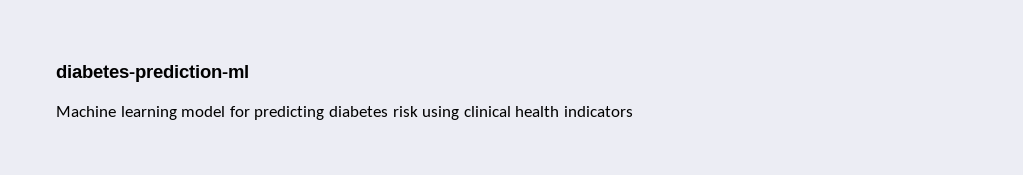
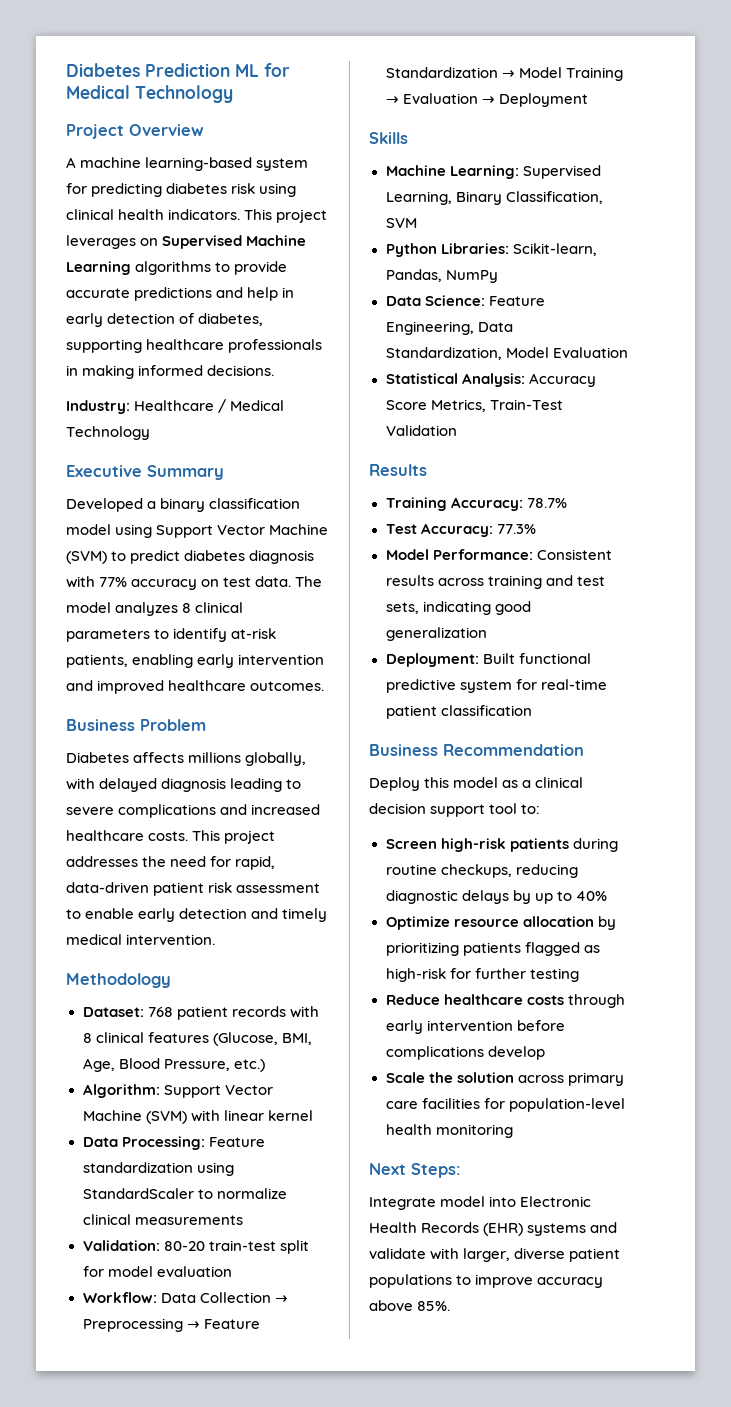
[56,65,249,82] [56,106,226,120] diabetes-prediction-ml // Machine learning model -> [66,63,290,77] [66,85,233,103] [66,124,204,139] [66,157,309,171] Diabetes Prediction ML for Medical Technology // Project Overview // A machine learning-based system
[563,106,633,117] indicators -> [168,209,328,223] [66,235,307,249] [66,261,288,275] [66,287,295,301] [66,313,264,327] [66,339,323,353] [66,365,275,379] [66,399,285,414] [66,426,150,440] [66,465,224,480] [66,498,301,512] [66,524,329,538] [66,550,315,564] [66,576,323,590] [66,602,244,616] [66,628,277,642] [66,654,325,668] [66,680,325,694] [66,719,206,731] [66,752,307,766] [66,778,302,792] [66,804,321,818] [66,830,276,844] [66,856,276,870] [66,882,321,896] [66,908,328,922] [66,934,216,945] [66,973,171,988] [82,1006,319,1020] [82,1032,312,1046] [82,1058,265,1072] [82,1084,273,1098] [82,1110,313,1124] [82,1136,265,1150] [82,1162,234,1176] [82,1188,287,1199] [82,1214,243,1225] [82,1240,309,1254] [82,1266,232,1277] [82,1292,288,1303] [82,1318,260,1332] [385,67,623,81] [385,93,588,107] [369,132,408,144] [385,165,601,179] [385,191,603,205] [385,218,417,228] [385,243,597,257] [385,269,498,283] [385,295,545,306] [385,321,513,335] [385,347,628,360] [385,373,596,387] [385,399,563,412] [385,425,457,436] [369,464,427,476] [385,497,567,511] [385,523,536,537] [385,549,612,560] [385,575,605,589] [385,601,531,615] [385,627,487,641] [385,653,591,667] [385,679,607,693] [385,705,532,719] [369,744,584,756] [369,777,584,791] [369,803,541,817] [385,838,618,852] [385,864,578,878] [385,890,607,904] [385,916,616,930] [385,942,600,956] [385,968,579,982] [385,994,625,1008] [385,1020,565,1034] [385,1046,545,1060] [385,1072,624,1086] [385,1098,625,1112] [385,1124,513,1138] [369,1163,461,1178] [369,1196,592,1210] [369,1222,618,1236] [369,1248,621,1262] [369,1274,604,1288] [369,1300,451,1311] indicators. This project leverages on Supervised Machine Learning algorithms to provide accurate predictions and help in early detection of diabetes, supporting healthcare professionals in making informed decisions. // Industry: Healthcare / Medical Technology // Executive Summary // Developed a binary classification model using Support Vector Machine (SVM) to predict diabetes diagnosis with 77% accuracy on test data. The model analyzes 8 clinical parameters to identify at-risk patients, enabling early intervention and improved healthcare outcomes. // Business Problem // Diabetes affects millions globally, with delayed diagnosis leading to severe complications and increased healthcare costs. This project addresses the need for rapid, data-driven patient risk assessment to enable early detection and timely medical intervention. // Methodology // Dataset: 768 patient records with 8 clinical features (Glucose, BMI, Age, Blood Pressure, etc.) // Algorithm: Support Vector Machine (SVM) with linear kernel // Data Processing: Feature standardization using StandardScaler to normalize clinical measurements // Validation: 80-20 train-test split for model evaluation // Workflow: Data Collection → Preprocessing → Feature Standardization → Model Training → Evaluation → Deployment // Skills // Machine Learning: Supervised Learning, Binary Classification, SVM // Python Libraries: Scikit-learn, Pandas, NumPy // Data Science: Feature Engineering, Data Standardization, Model Evaluation // Statistical Analysis: Accuracy Score Metrics, Train-Test Validation // Results // Training Accuracy: 78.7% // Test Accuracy: 77.3% // Model Performance: Consistent results across training and test sets, indicating good generalization // Deployment: Built functional predictive system for real-time patient classification // Business Recommendation // Deploy this model as a clinical decision support tool to: // Screen high-risk patients during routine checkups, reducing diagnostic delays by up to 40% // Optimize resource allocation by prioritizing patients flagged as high-risk for further testing // Reduce healthcare costs through early intervention before complications develop // Scale the solution across primary care facilities for population-level health monitoring // Next Steps: // Integrate model into Electronic Health Records (EHR) systems and validate with larger, diverse patient populations to improve accuracy above 85%.

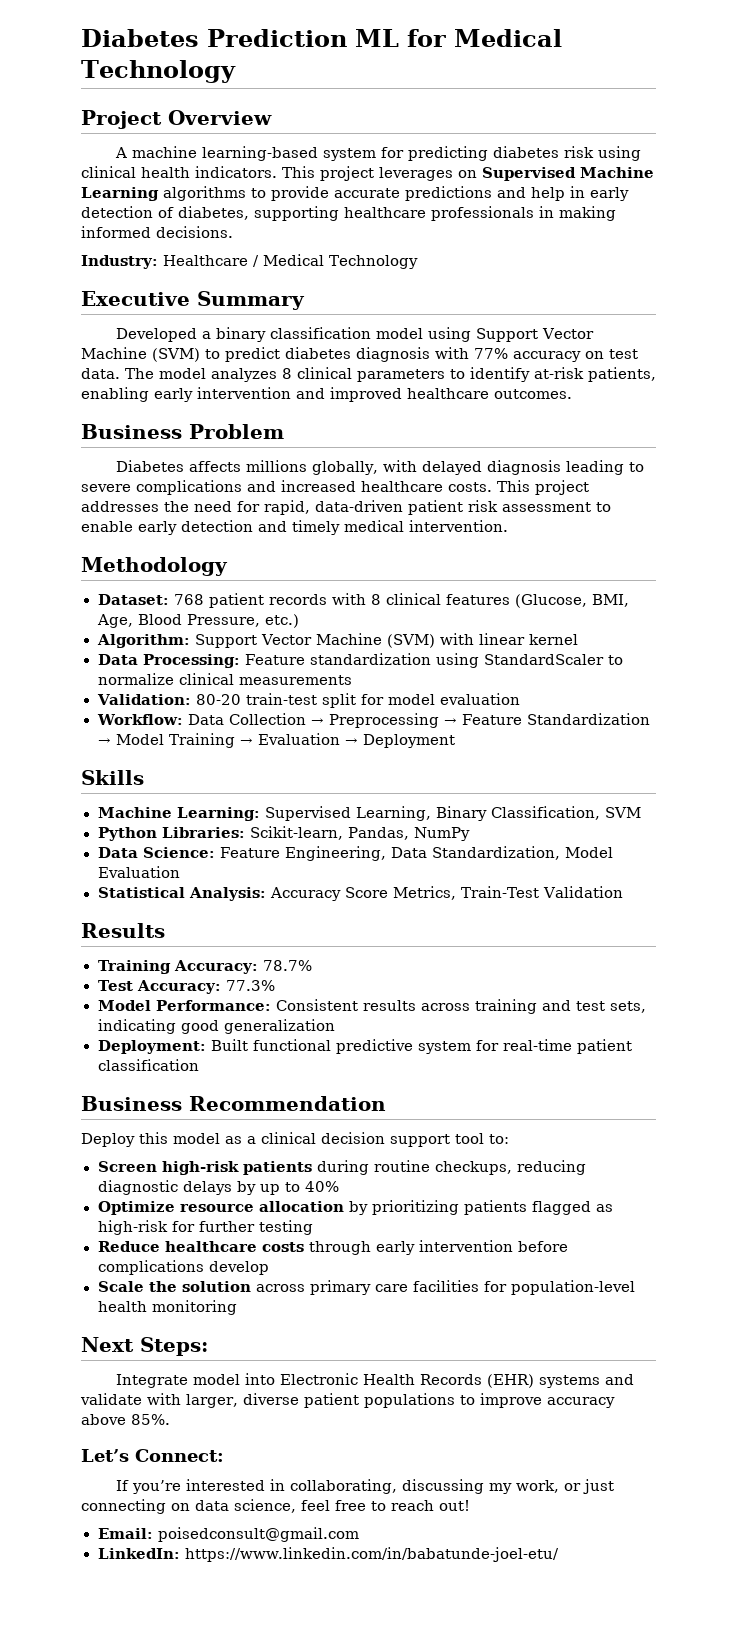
(451, 1306) none -> [81,1449,224,1462] [115,1479,614,1494] [81,1499,470,1514] [97,1527,359,1542] [97,1547,560,1562] // Let’s Connect: // If you’re interested in collaborating, discussing my work, or just connecting on data science, feel free to reach out! // Email: poisedconsult@gmail.com // LinkedIn: https://www.linkedin.com/in/babatunde-joel-etu/

